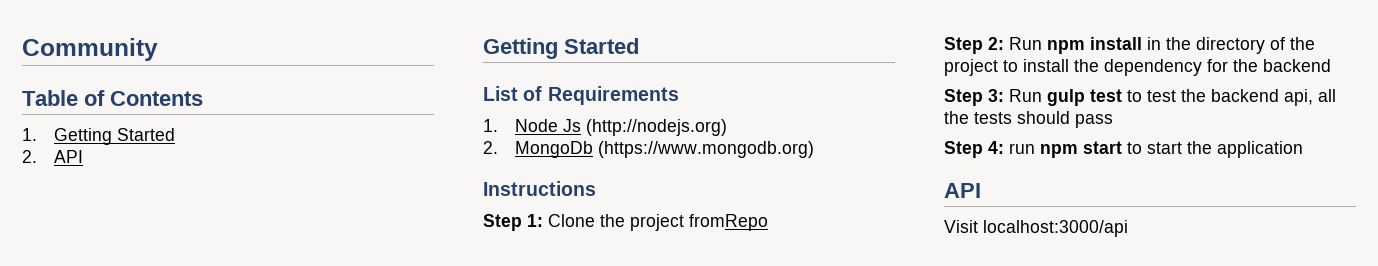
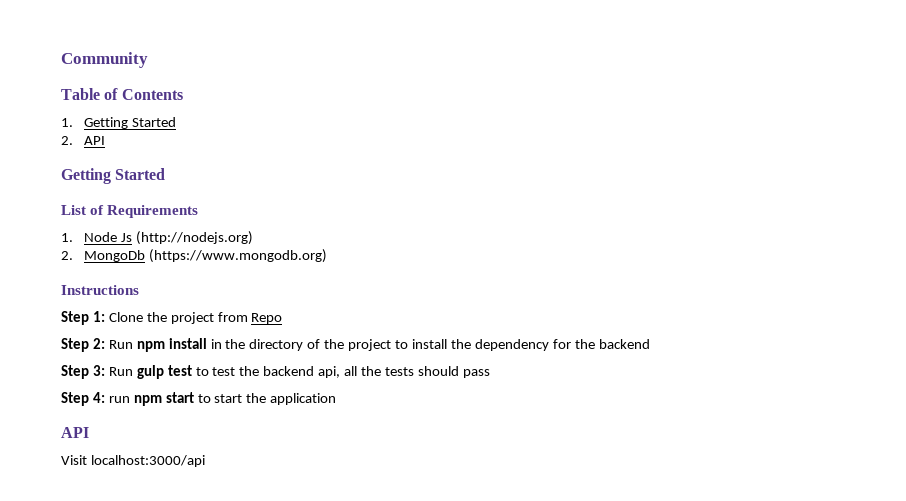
[689,214,768,231] fromRepo -> [217,312,283,324] from Repo

